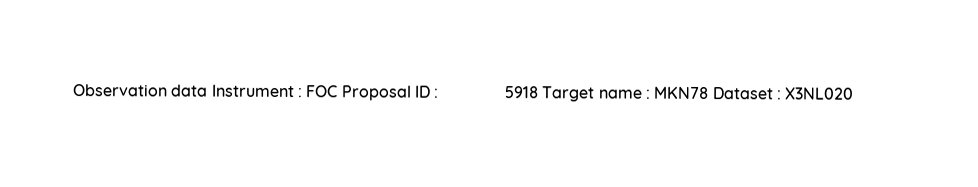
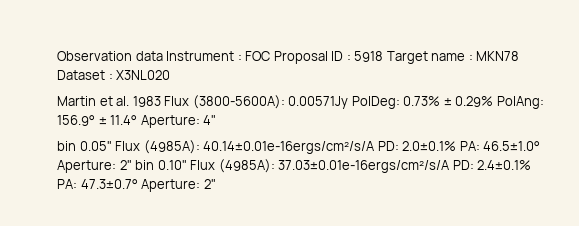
(855, 93) none -> [57,95,544,109] [57,115,217,128] [57,140,541,154] [57,159,532,173] [57,179,216,192] // Martin et al. 1983 Flux (3800-5600A): 0.00571Jy PolDeg: 0.73% ± 0.29% PolAng: 156.9° ± 11.4° Aperture: 4" // bin 0.05" Flux (4985A): 40.14±0.01e-16ergs/cm²/s/A PD: 2.0±0.1% PA: 46.5±1.0° Aperture: 2" bin 0.10" Flux (4985A): 37.03±0.01e-16ergs/cm²/s/A PD: 2.4±0.1% PA: 47.3±0.7° Aperture: 2"

